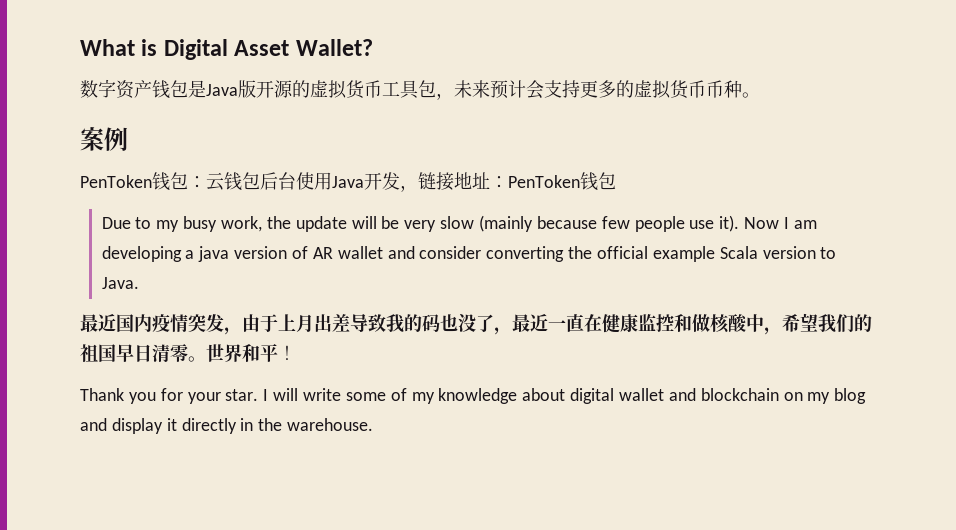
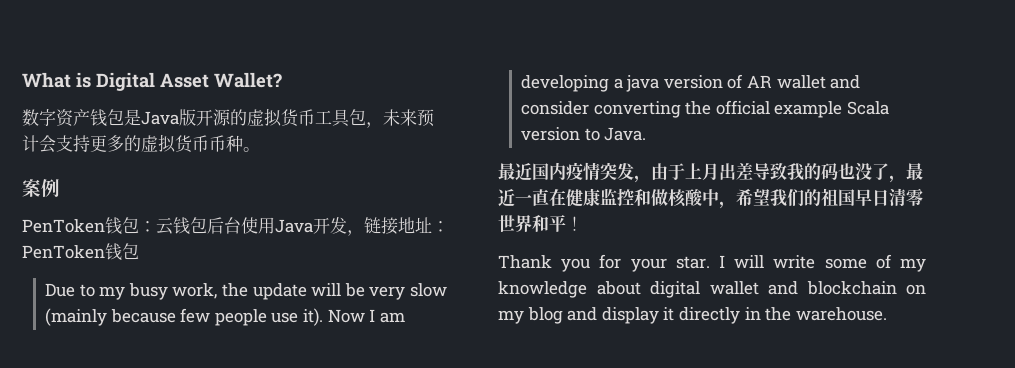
[188,356,206,362] 。 -> (923, 197) none

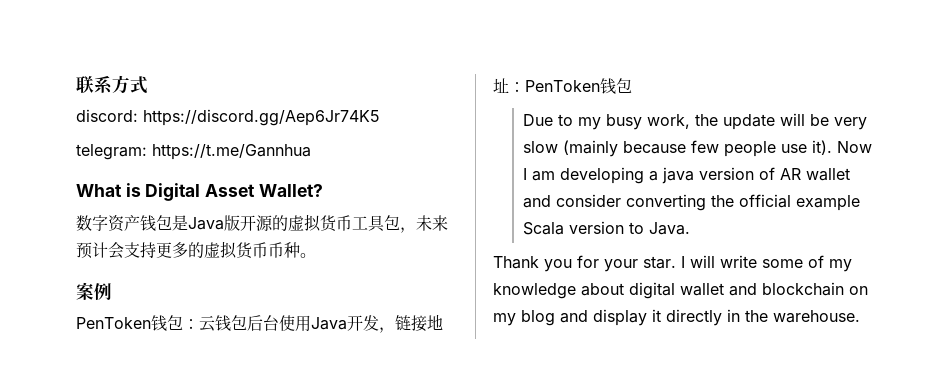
(22, 80) none -> [76,75,148,94] [76,109,380,126] [76,144,311,160] 联系方式 // discord: https://discord.gg/Aep6Jr74K5 // telegram: https://t.me/Gannhua //
[498,162,923,183] [498,188,923,209] [498,215,583,233] // 最近国内疫情突发，由于上月出差导致我的码也没了，最近一直在健康监控和做核酸中，希望我们的祖国早日清零世界和平！ -> (690, 228) none

